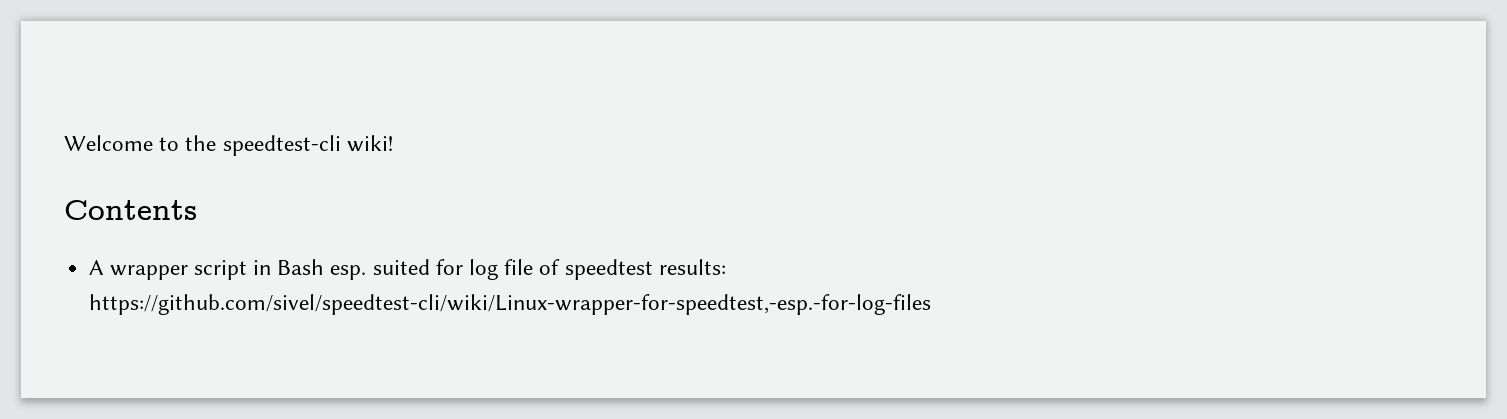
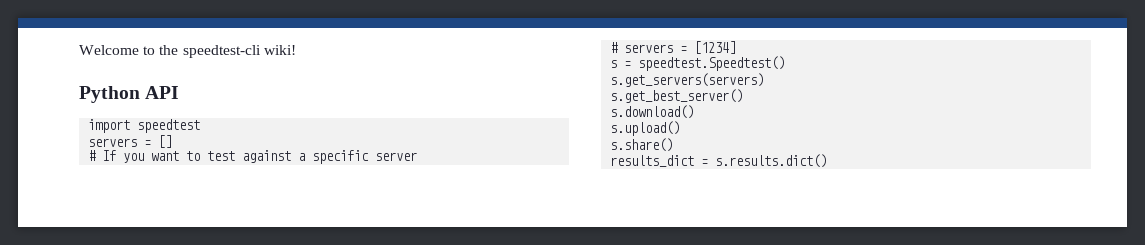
[64,200,197,220] [89,259,726,280] [89,294,932,315] Contents // A wrapper script in Bash esp. suited for log file of speedtest results: https://github.com/sivel/speedtest-cli/wiki/Linux-wrapper-for-speedtest,-esp.-for-log-files -> [79,86,180,103] [88,119,201,133] [88,135,173,148] [88,150,418,164] [610,41,737,54] [610,56,786,71] [610,73,765,87] [610,89,744,103] [610,105,695,119] [610,121,681,136] [610,138,674,152] [610,154,828,168] Python API // import speedtest // servers = [] // # If you want to test against a specific server // # servers = [1234] // s = speedtest.Speedtest() // s.get_servers(servers) // s.get_best_server() // s.download() // s.upload() // s.share() // results_dict = s.results.dict()

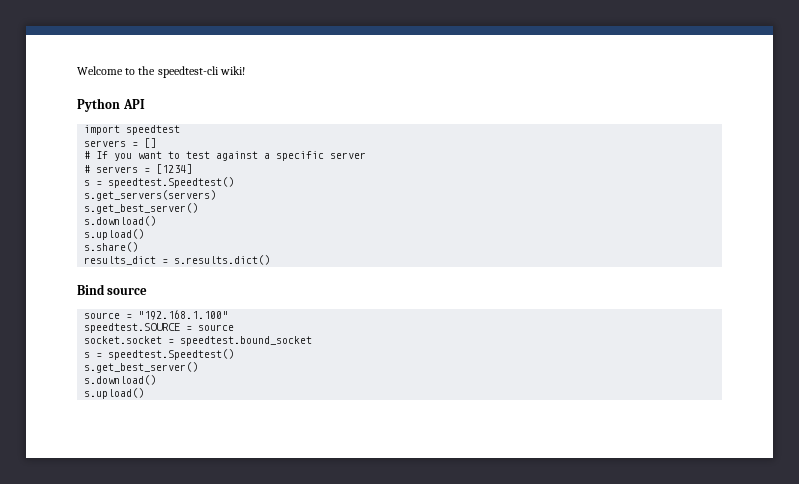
(828, 161) none -> [77,284,148,295] [84,310,229,320] [84,323,235,333] [84,336,313,346] [84,349,235,360] [84,362,199,373] [84,375,157,385] [84,388,145,399] // Bind source // source = "192.168.1.100" // speedtest.SOURCE = source // socket.socket = speedtest.bound_socket // s = speedtest.Speedtest() // s.get_best_server() // s.download() // s.upload()

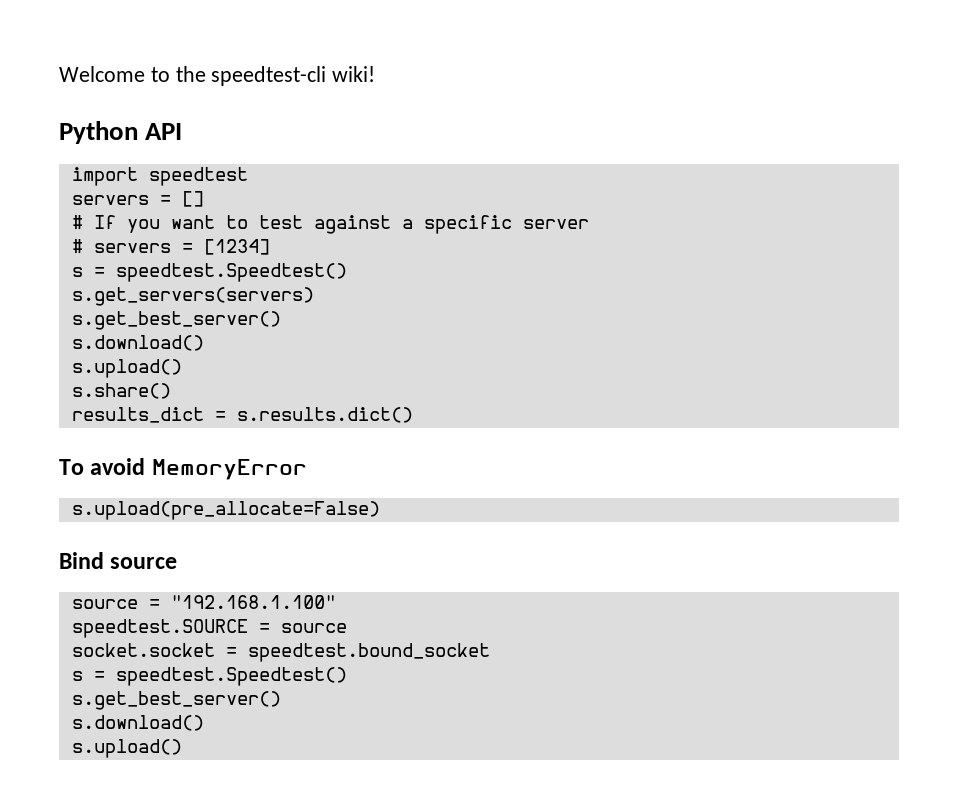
(271, 260) none -> [59,458,307,480] [71,501,380,520] // To avoid MemoryError // s.upload(pre_allocate=False)

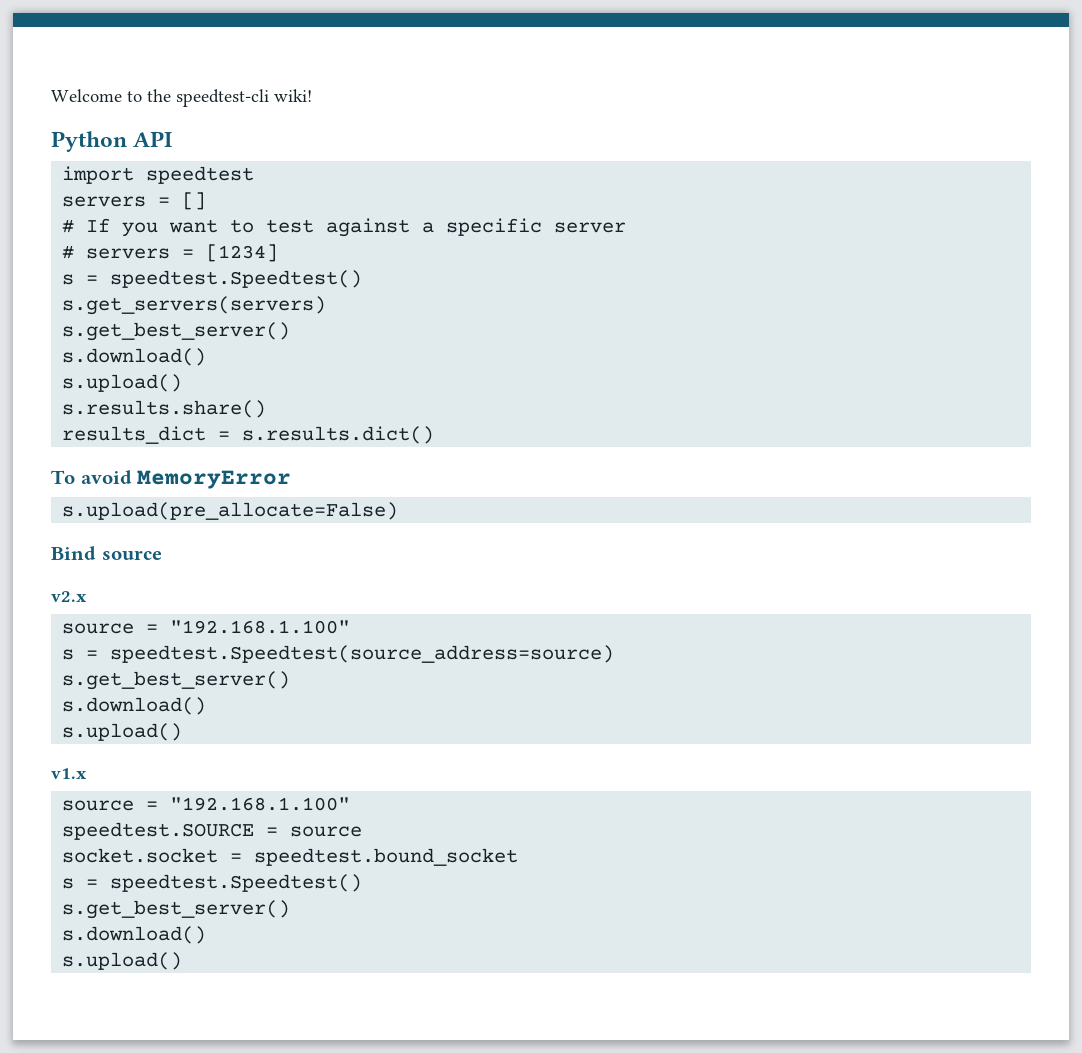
[71,383,171,399] s.share() -> [62,400,267,418] s.results.share()
(178, 563) none -> [51,591,87,602] [62,620,351,634] [62,645,615,663] [62,671,291,690] [62,697,207,715] [62,723,183,741] [51,768,87,779] // v2.x // source = "192.168.1.100" // s = speedtest.Speedtest(source_address=source) // s.get_best_server() // s.download() // s.upload() // v1.x

